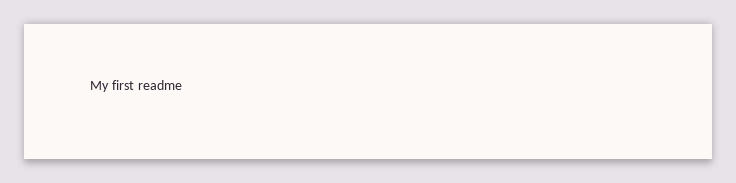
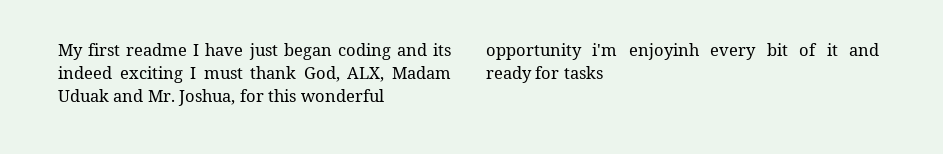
(182, 85) none -> [193,43,451,60] [58,66,451,83] [58,89,384,106] [486,43,879,60] [486,66,603,83] I have just began coding and its indeed exciting I must thank God, ALX, Madam Uduak and Mr. Joshua, for this wonderful opportunity i'm enjoyinh every bit of it and ready for tasks

